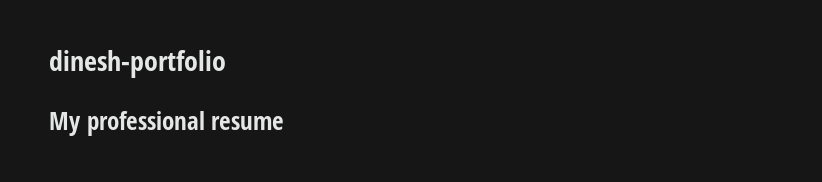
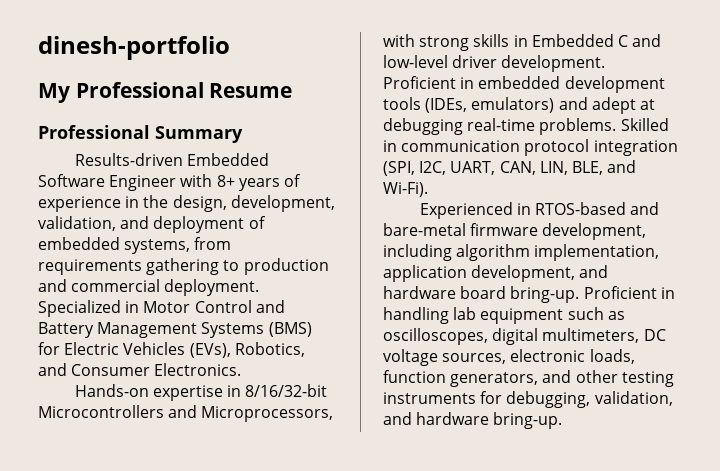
[86,111,285,136] professional resume -> [75,82,293,98] [38,125,243,143] [74,153,269,166] [38,174,301,191] [38,195,335,212] [38,216,266,233] [38,237,232,254] [38,258,329,275] [38,279,260,296] [38,300,285,317] [38,322,312,338] [38,342,305,358] [38,363,242,376] [74,384,328,401] [38,405,334,422] [383,34,662,51] [383,55,606,72] [383,76,665,93] [383,97,655,114] [383,118,669,135] [383,139,678,156] [383,160,637,176] [383,182,428,197] [419,202,660,219] [383,223,647,240] [383,244,660,261] [383,265,609,282] [383,286,675,303] [383,307,625,324] [383,328,666,345] [383,349,635,366] [383,370,674,387] [383,391,673,408] [383,412,563,429] Professional Resume // Professional Summary // Results-driven Embedded Software Engineer with 8+ years of experience in the design, development, validation, and deployment of embedded systems, from requirements gathering to production and commercial deployment. Specialized in Motor Control and Battery Management Systems (BMS) for Electric Vehicles (EVs), Robotics, and Consumer Electronics. // Hands-on expertise in 8/16/32-bit Microcontrollers and Microprocessors, with strong skills in Embedded C and low-level driver development. Proficient in embedded development tools (IDEs, emulators) and adept at debugging real-time problems. Skilled in communication protocol integration (SPI, I2C, UART, CAN, LIN, BLE, and Wi-Fi). // Experienced in RTOS-based and bare-metal firmware development, including algorithm implementation, application development, and hardware board bring-up. Proficient in handling lab equipment such as oscilloscopes, digital multimeters, DC voltage sources, electronic loads, function generators, and other testing instruments for debugging, validation, and hardware bring-up.

